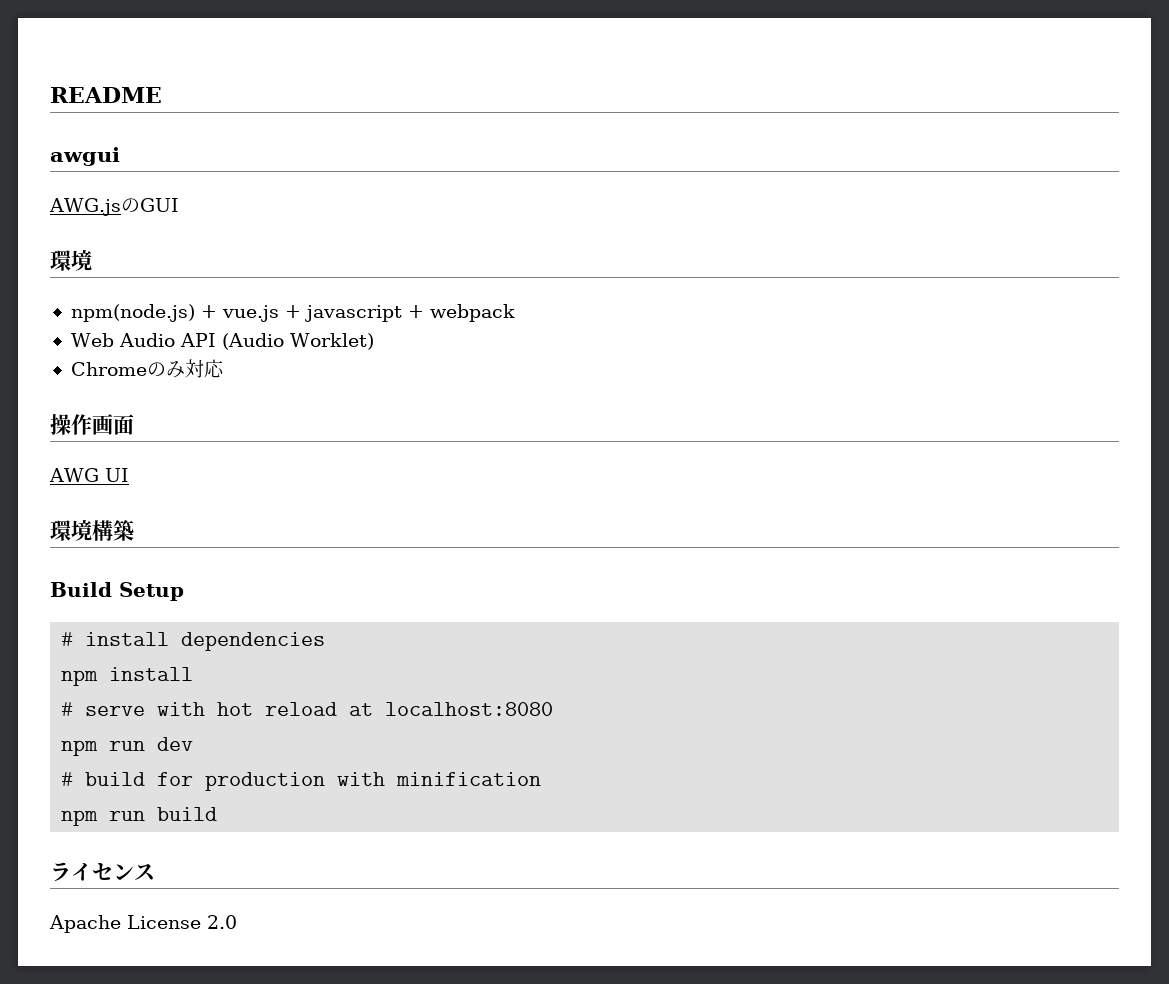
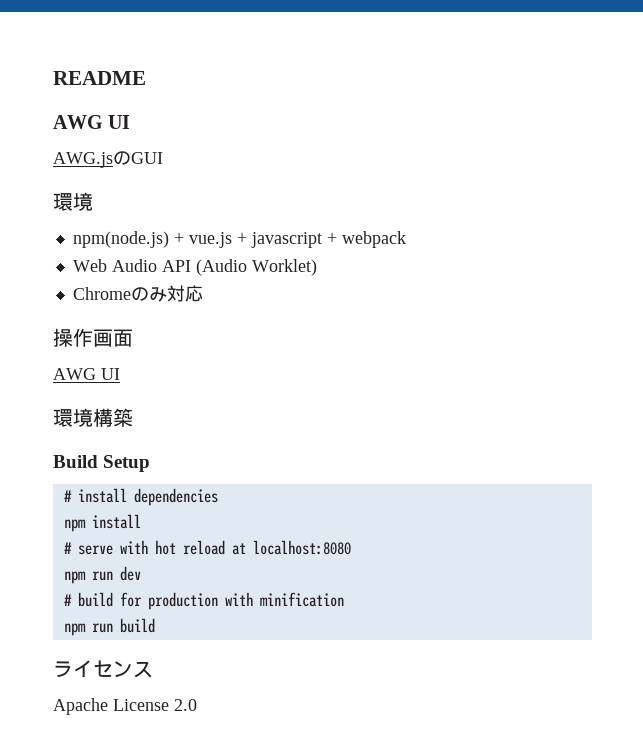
[50,147,120,166] awgui -> [53,115,131,129] AWG UI

